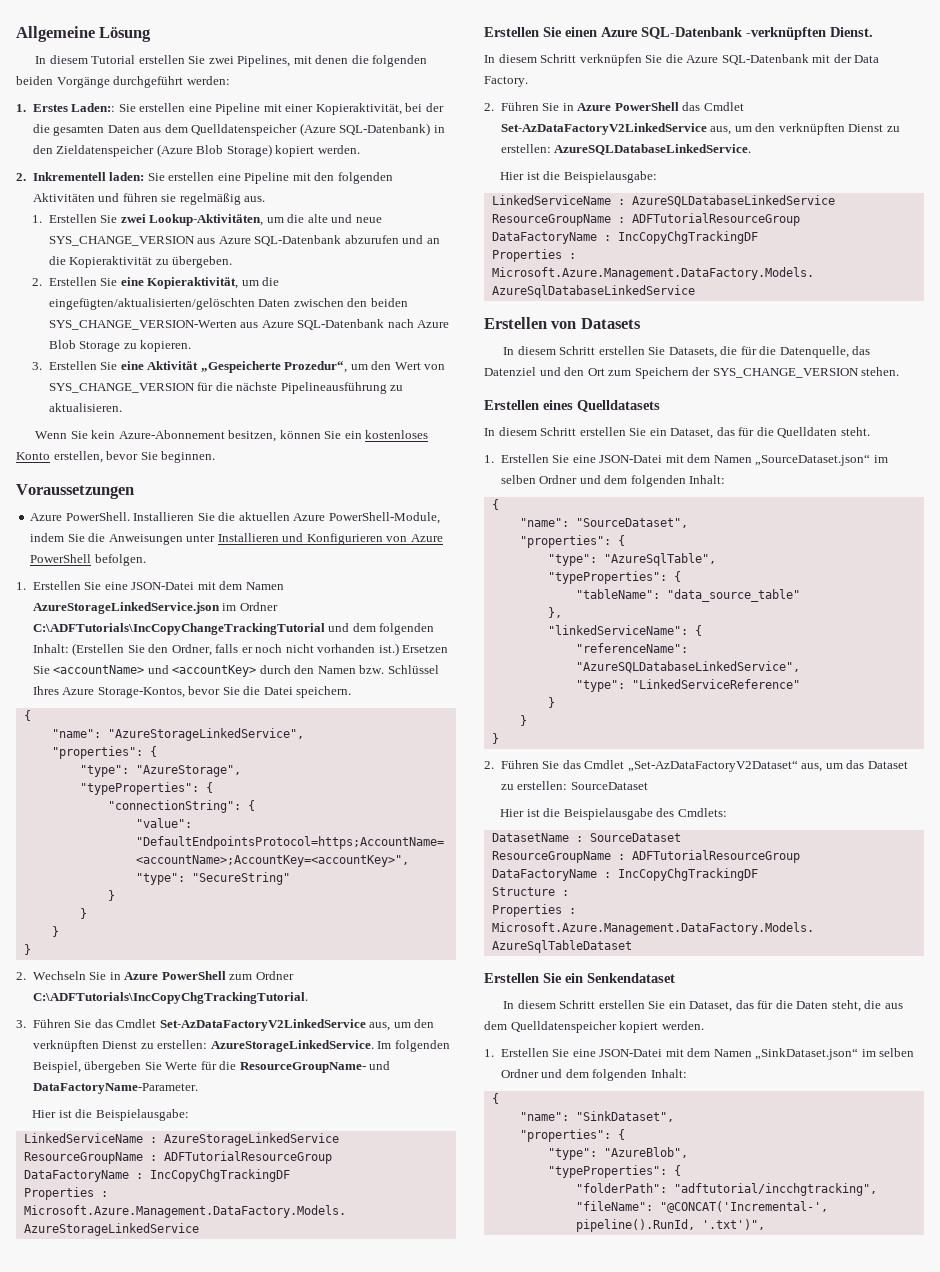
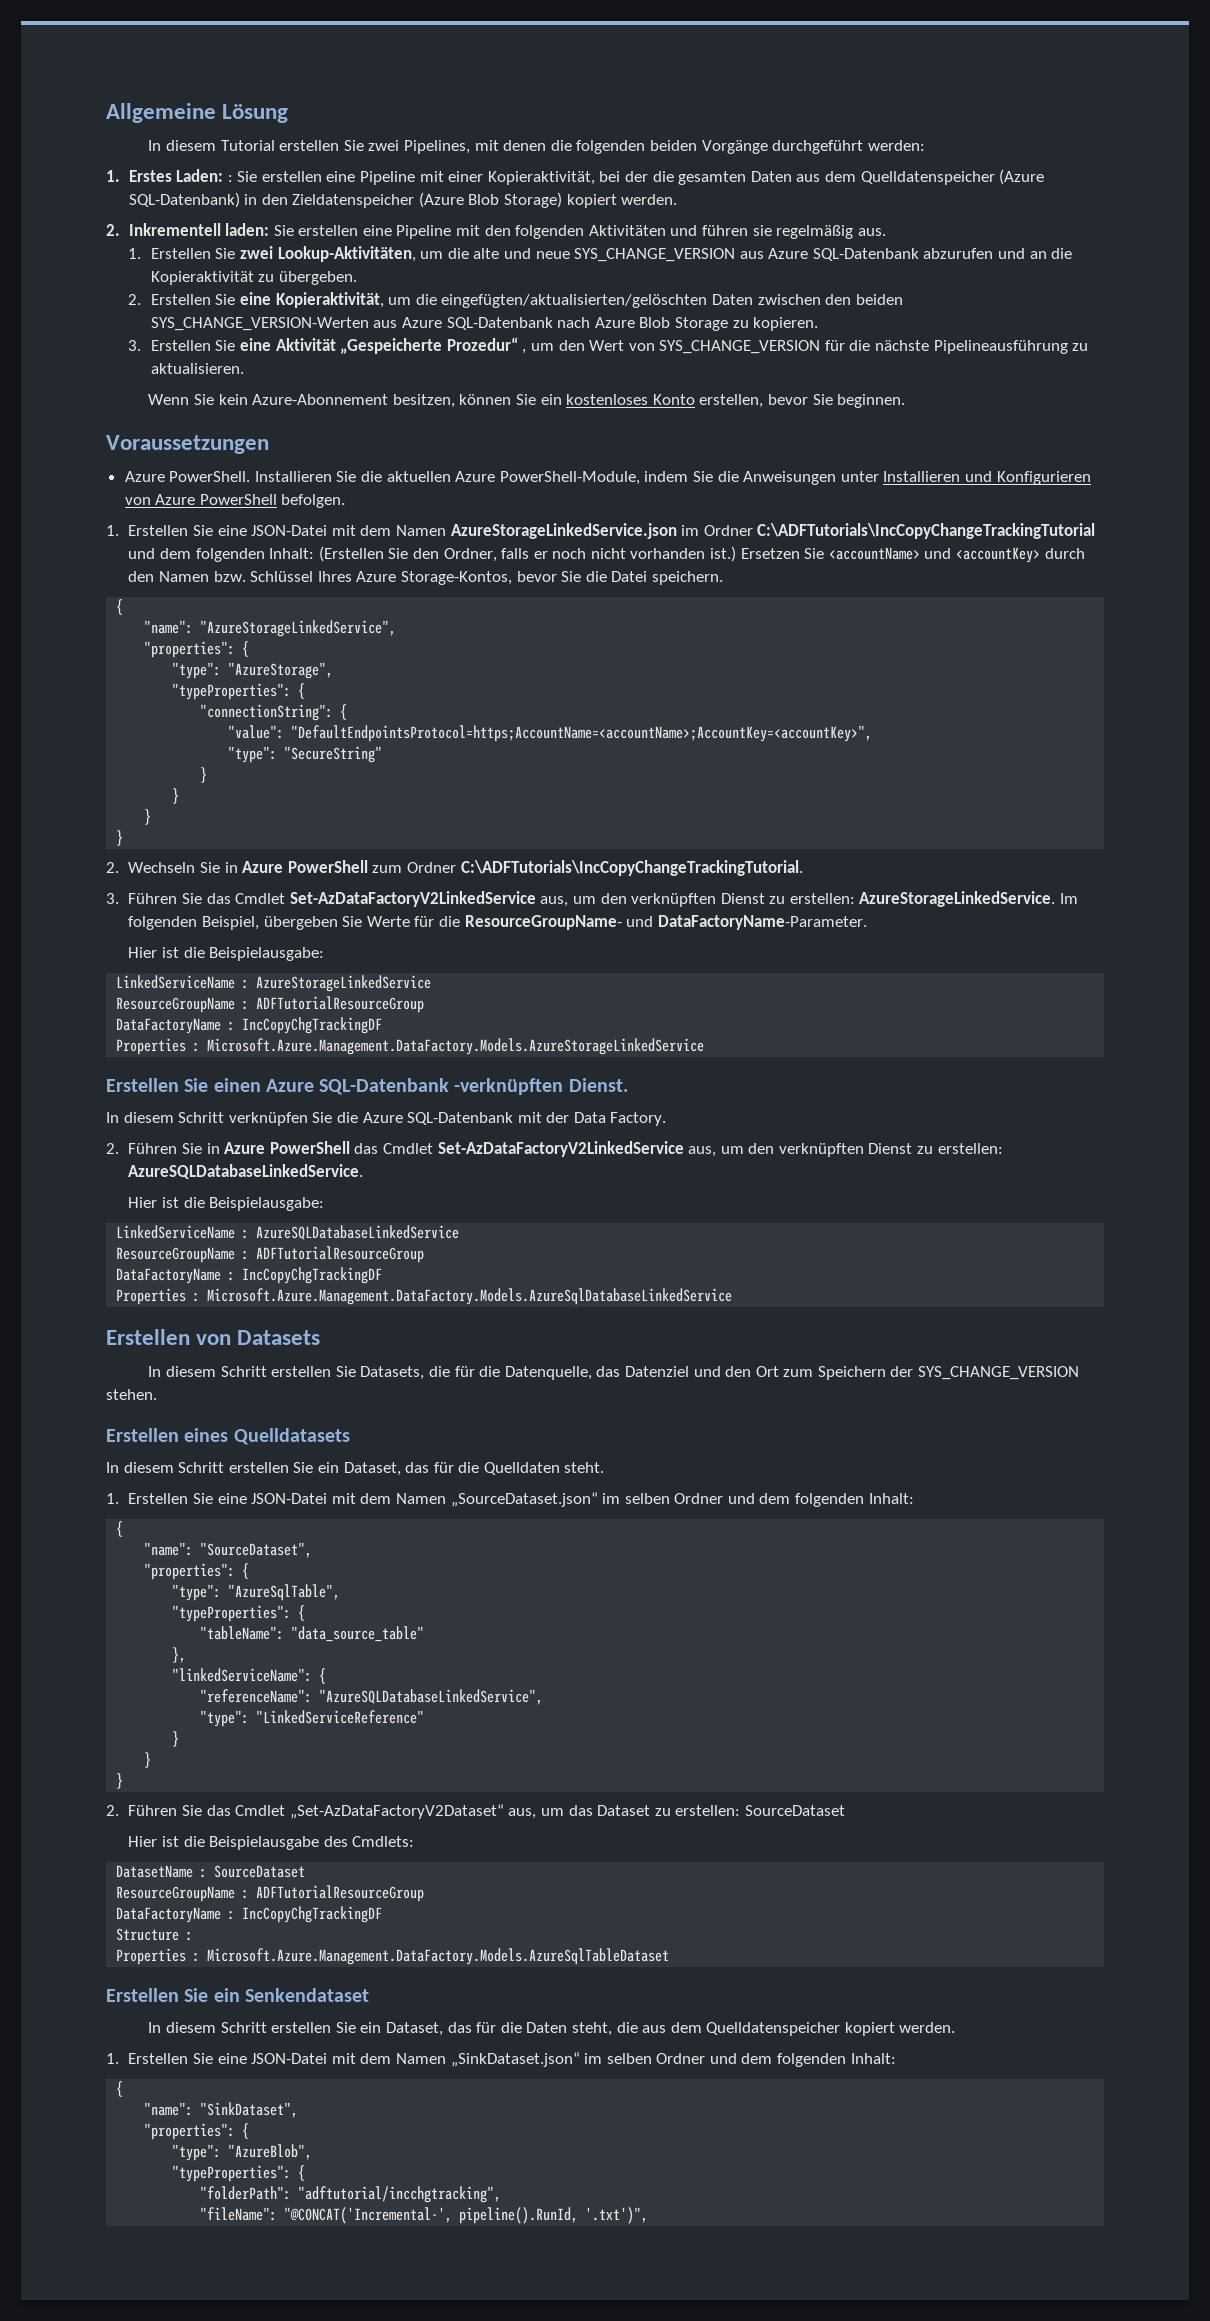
[71,103,116,112] Laden:: -> [176,169,233,182] Laden: :
[284,361,348,373] Prozedur“, -> [446,337,527,354] Prozedur“ ,
[32,992,308,1004] C:\ADFTutorials\IncCopyChgTrackingTutorial. -> [460,860,803,876] C:\ADFTutorials\IncCopyChangeTrackingTutorial.

